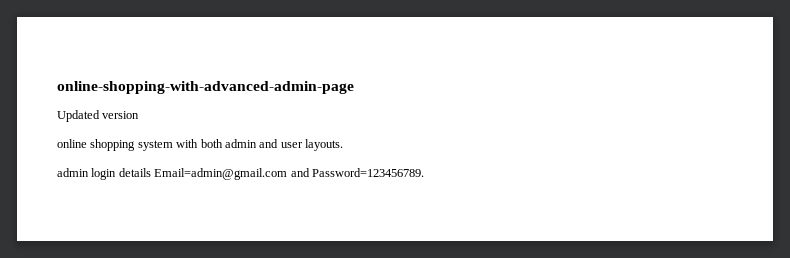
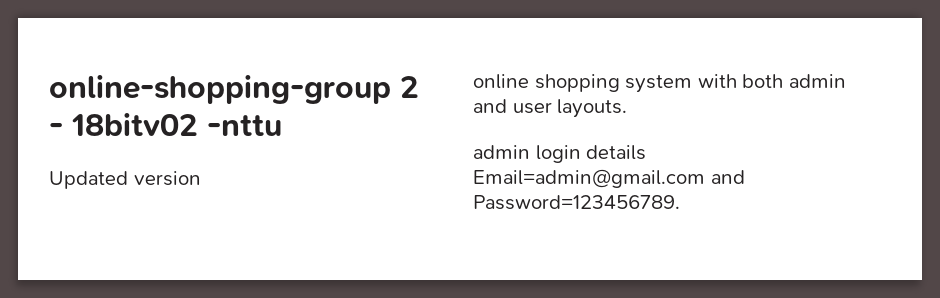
[57,81,354,94] online-shopping-with-advanced-admin-page -> [49,75,419,104] [49,113,282,136] online-shopping-group 2 - 18bitv02 -nttu

